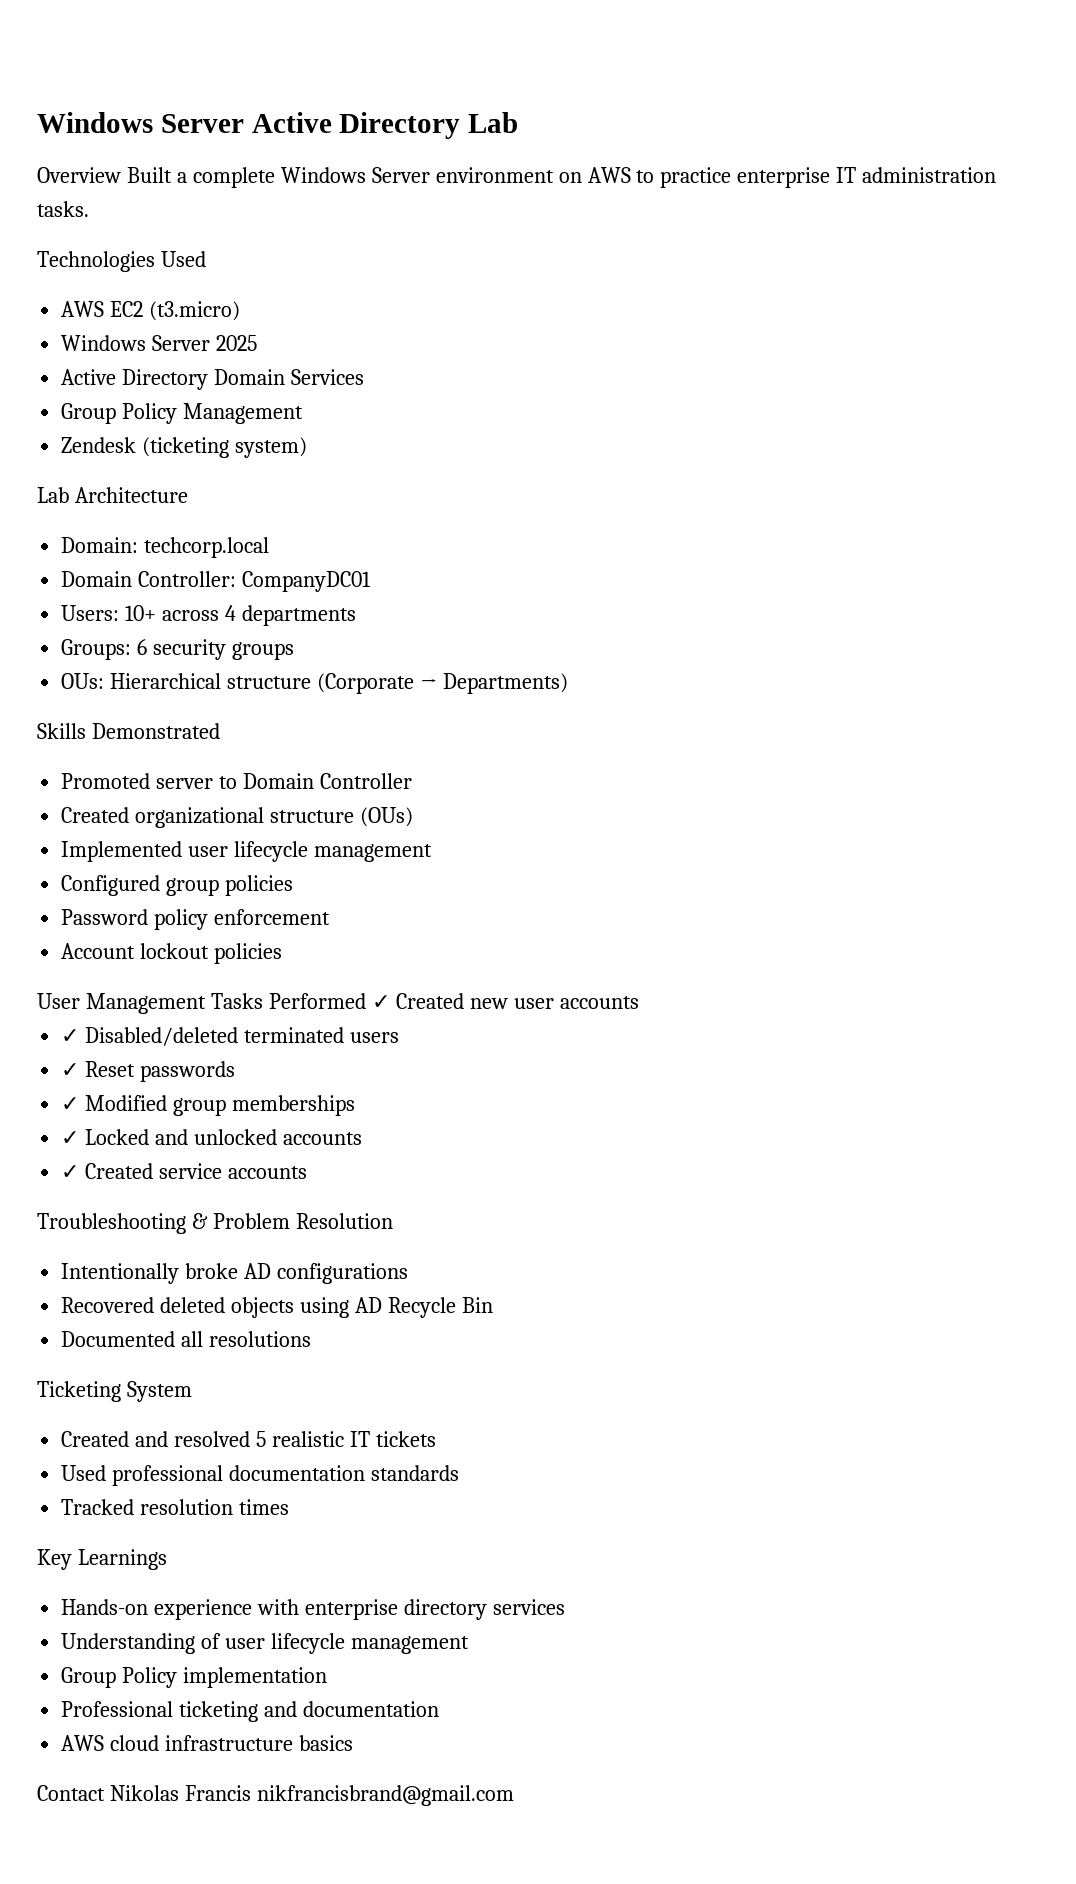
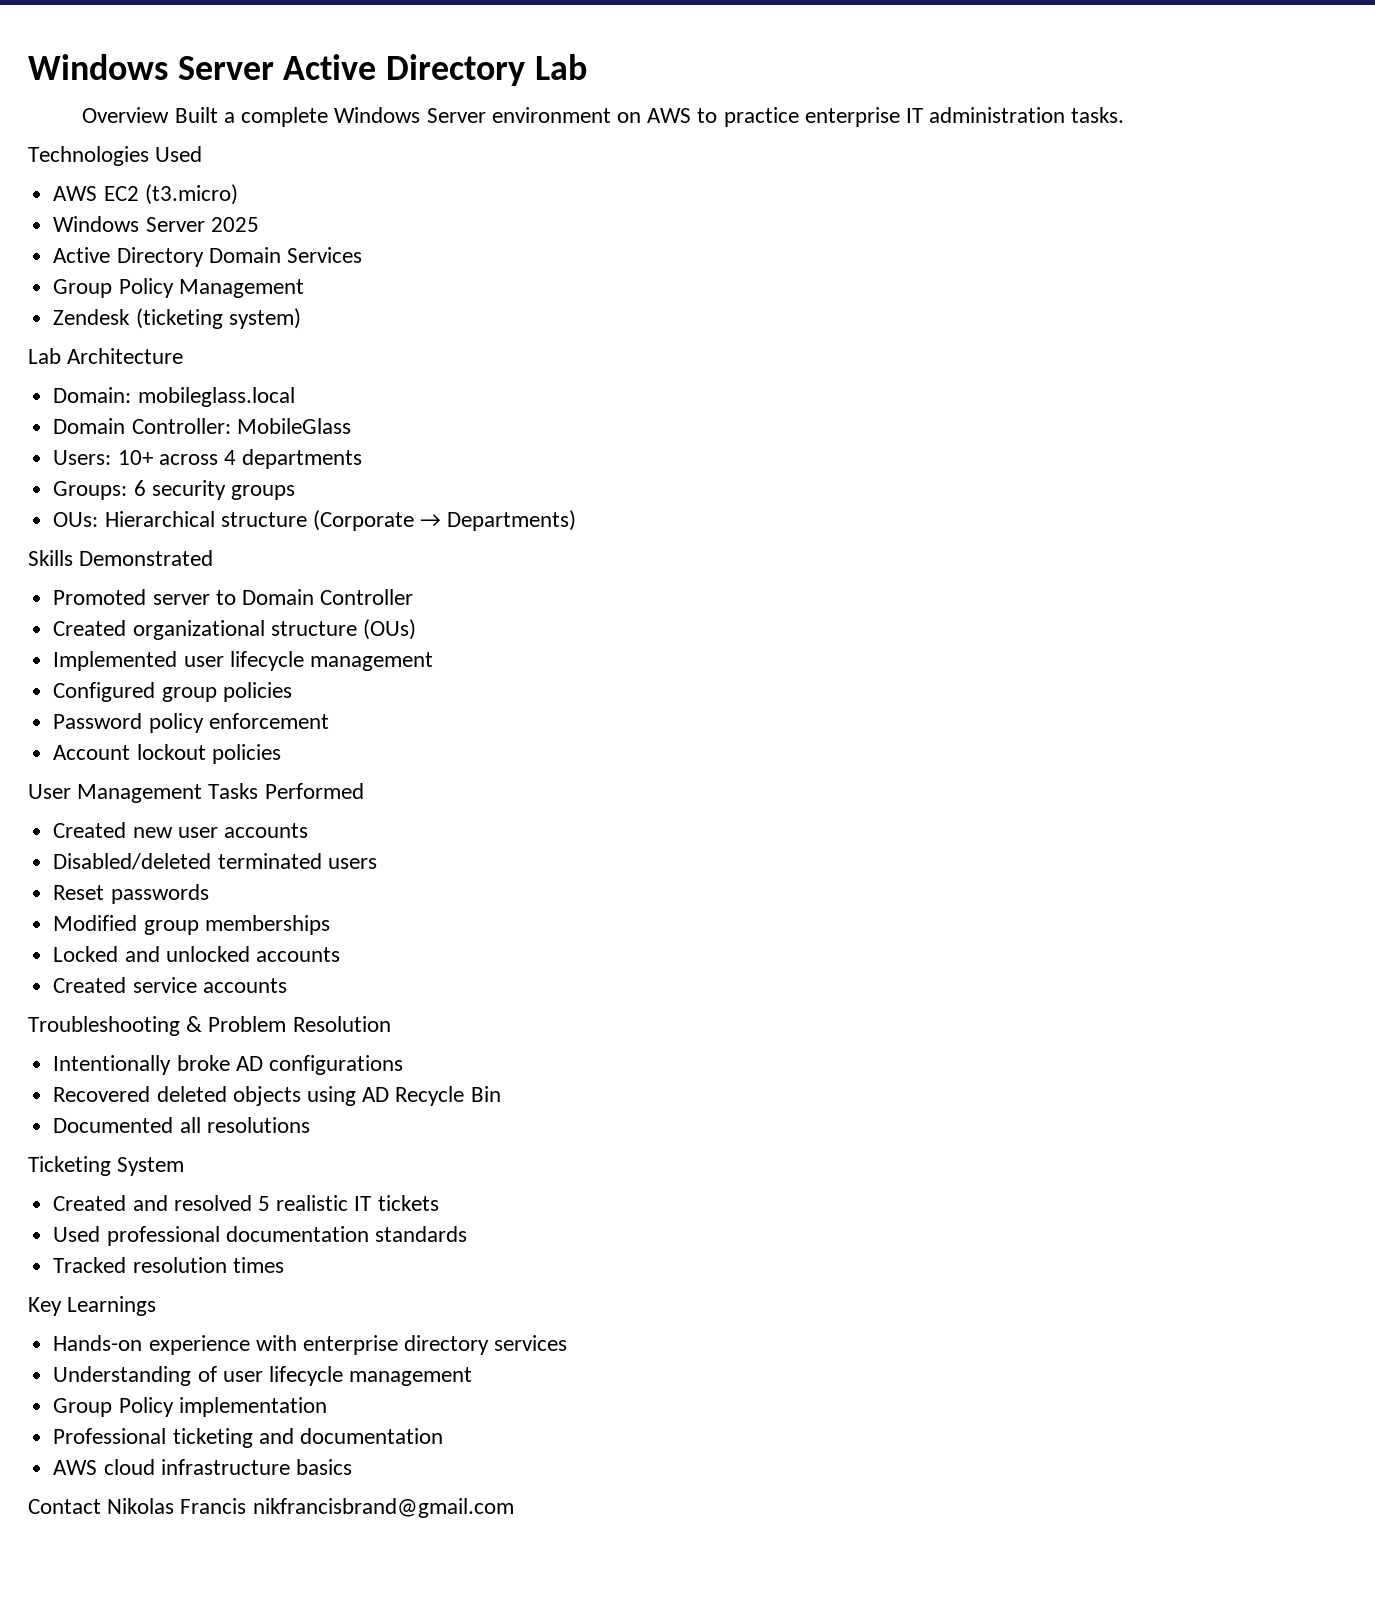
[144,537,270,558] techcorp.local -> [137,387,295,407] mobileglass.local
[242,571,372,592] CompanyDC01 -> [236,418,351,434] MobileGlass
[371,995,390,1009] ✓ -> (364, 791) //
[61,1029,80,1043] ✓ -> (308, 830) none
[61,1063,80,1077] ✓ -> (377, 863) none
[61,1097,80,1111] ✓ -> (209, 894) none
[61,1131,80,1145] ✓ -> (330, 925) none
[61,1165,80,1179] ✓ -> (340, 954) none

